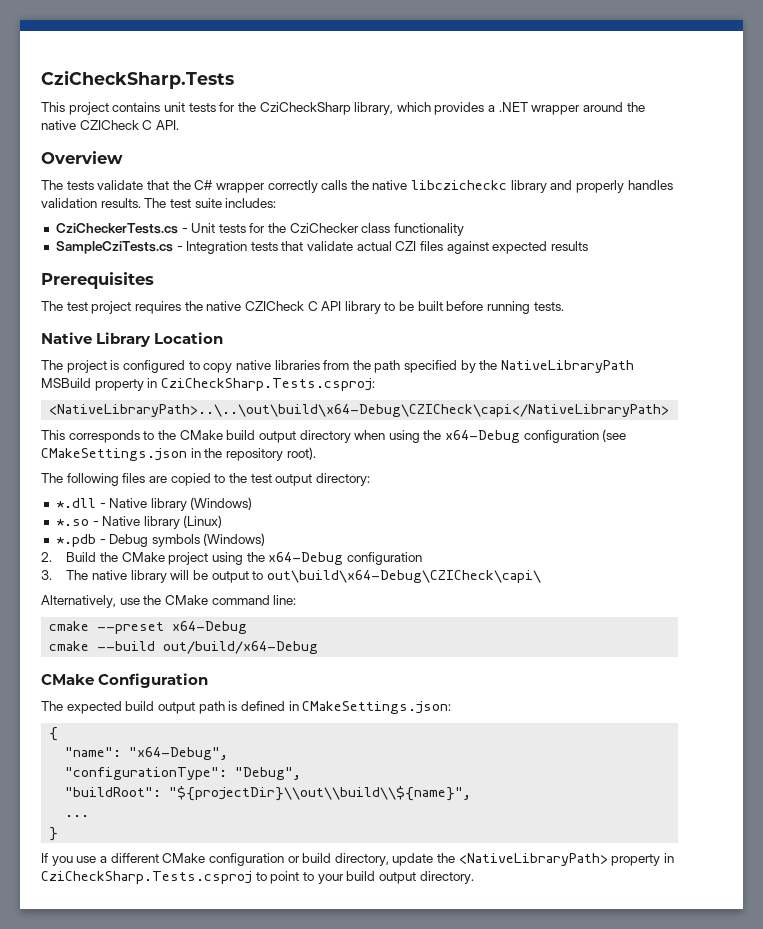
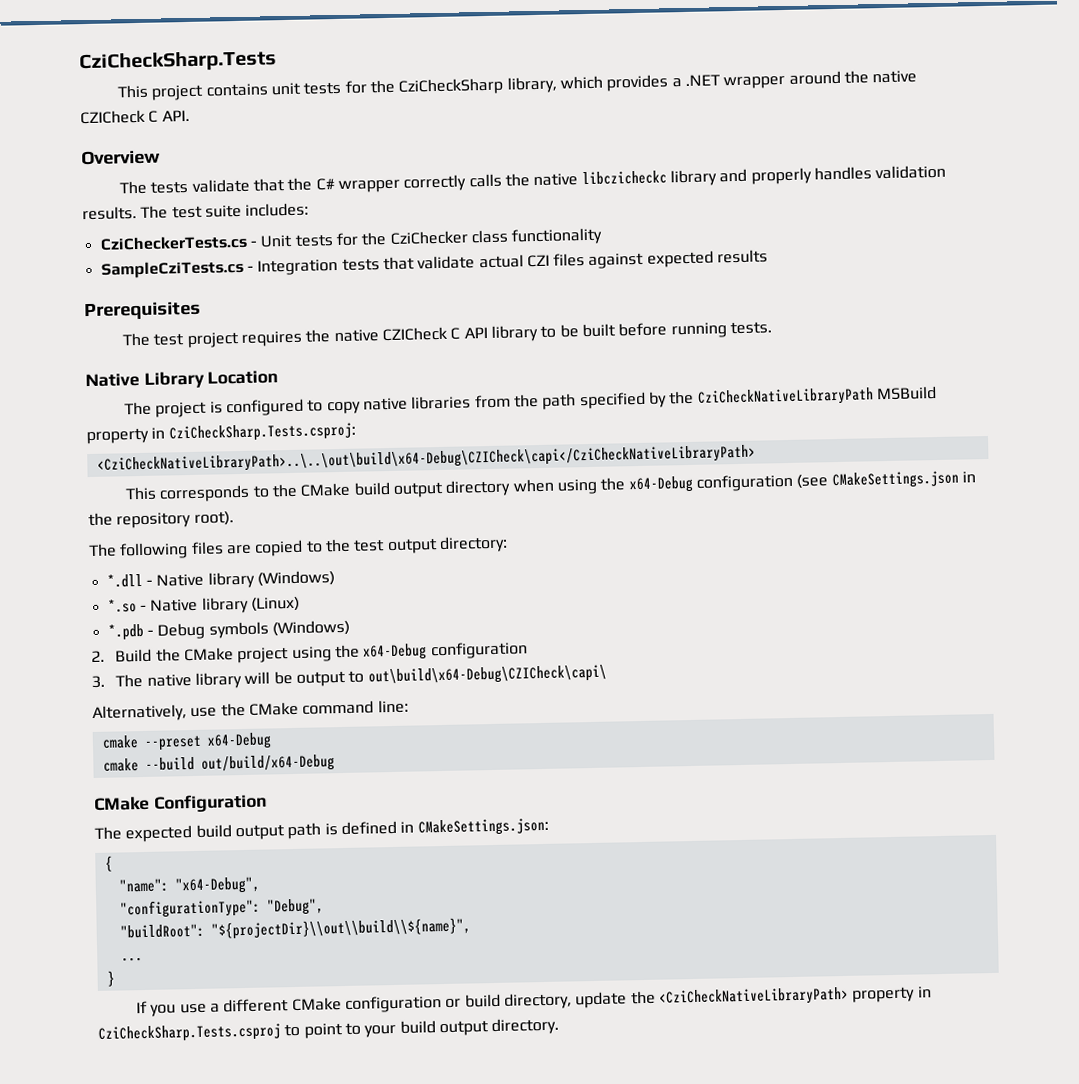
[501,360,635,373] NativeLibraryPath -> [696,387,874,407] CziCheckNativeLibraryPath
[49,404,670,417] <NativeLibraryPath>..\..\out\build\x64-Debug\CZICheck\capi</NativeLibraryPath> -> [96,444,756,474] <CziCheckNativeLibraryPath>..\..\out\build\x64-Debug\CZICheck\capi</CziCheckNativeLibraryPath>
[458,853,608,866] <NativeLibraryPath> -> [658,986,849,1007] <CziCheckNativeLibraryPath>

